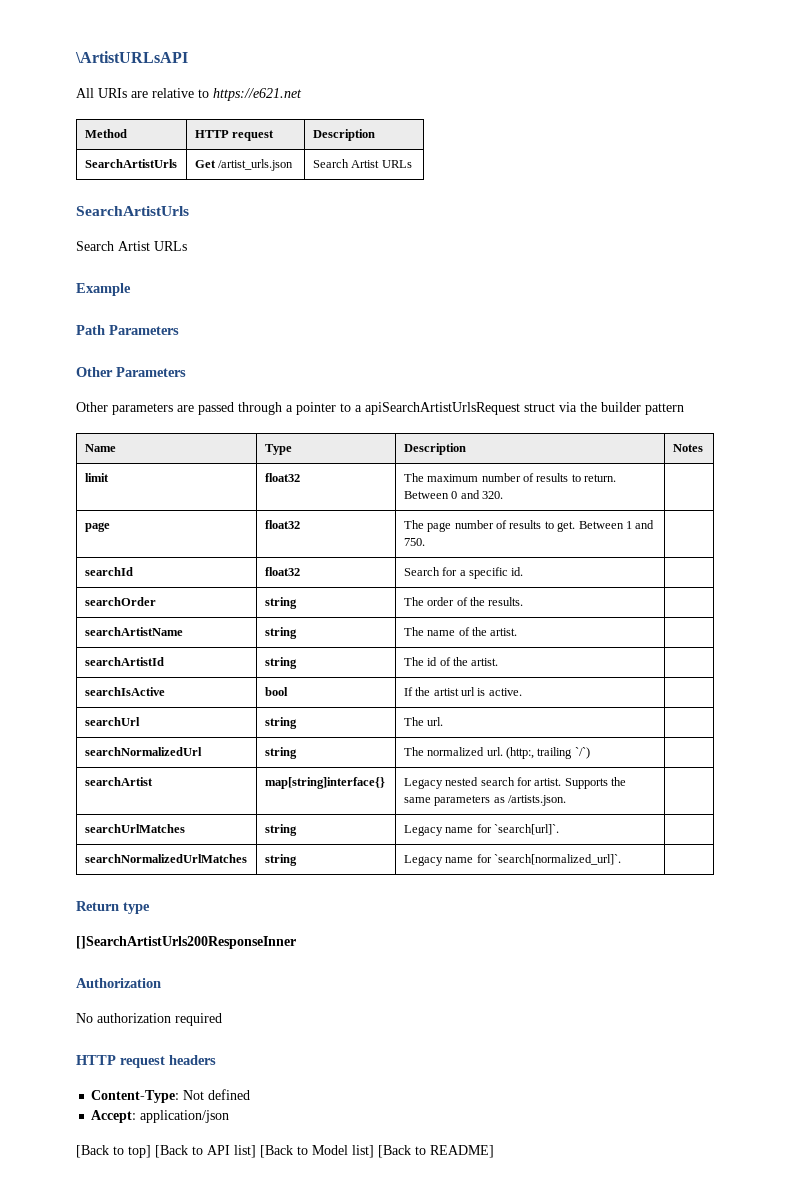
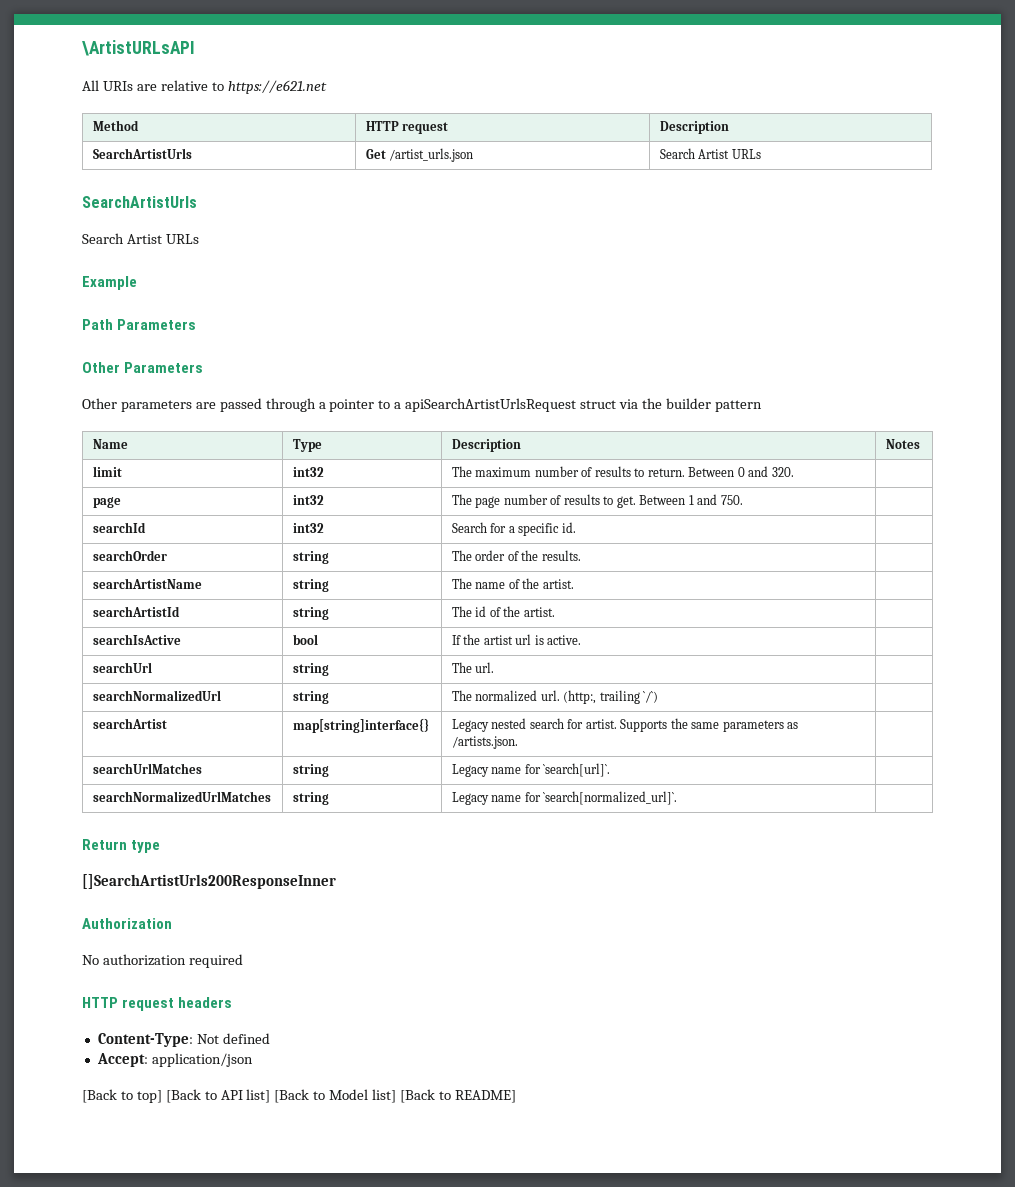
[264,473,300,482] float32 -> [292,467,324,477] int32
[264,520,300,529] float32 -> [292,495,324,505] int32
[264,567,300,576] float32 -> [292,523,324,533] int32

